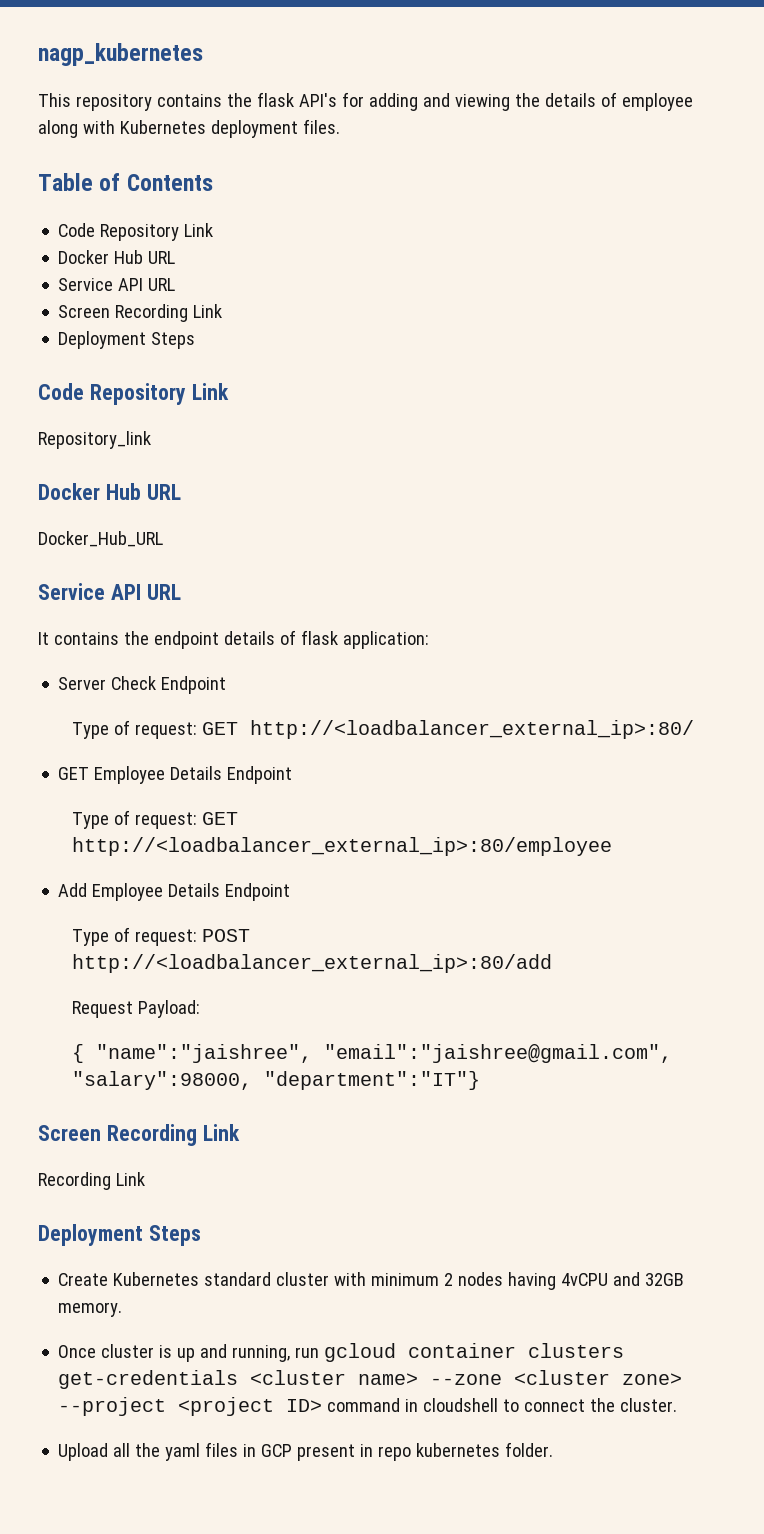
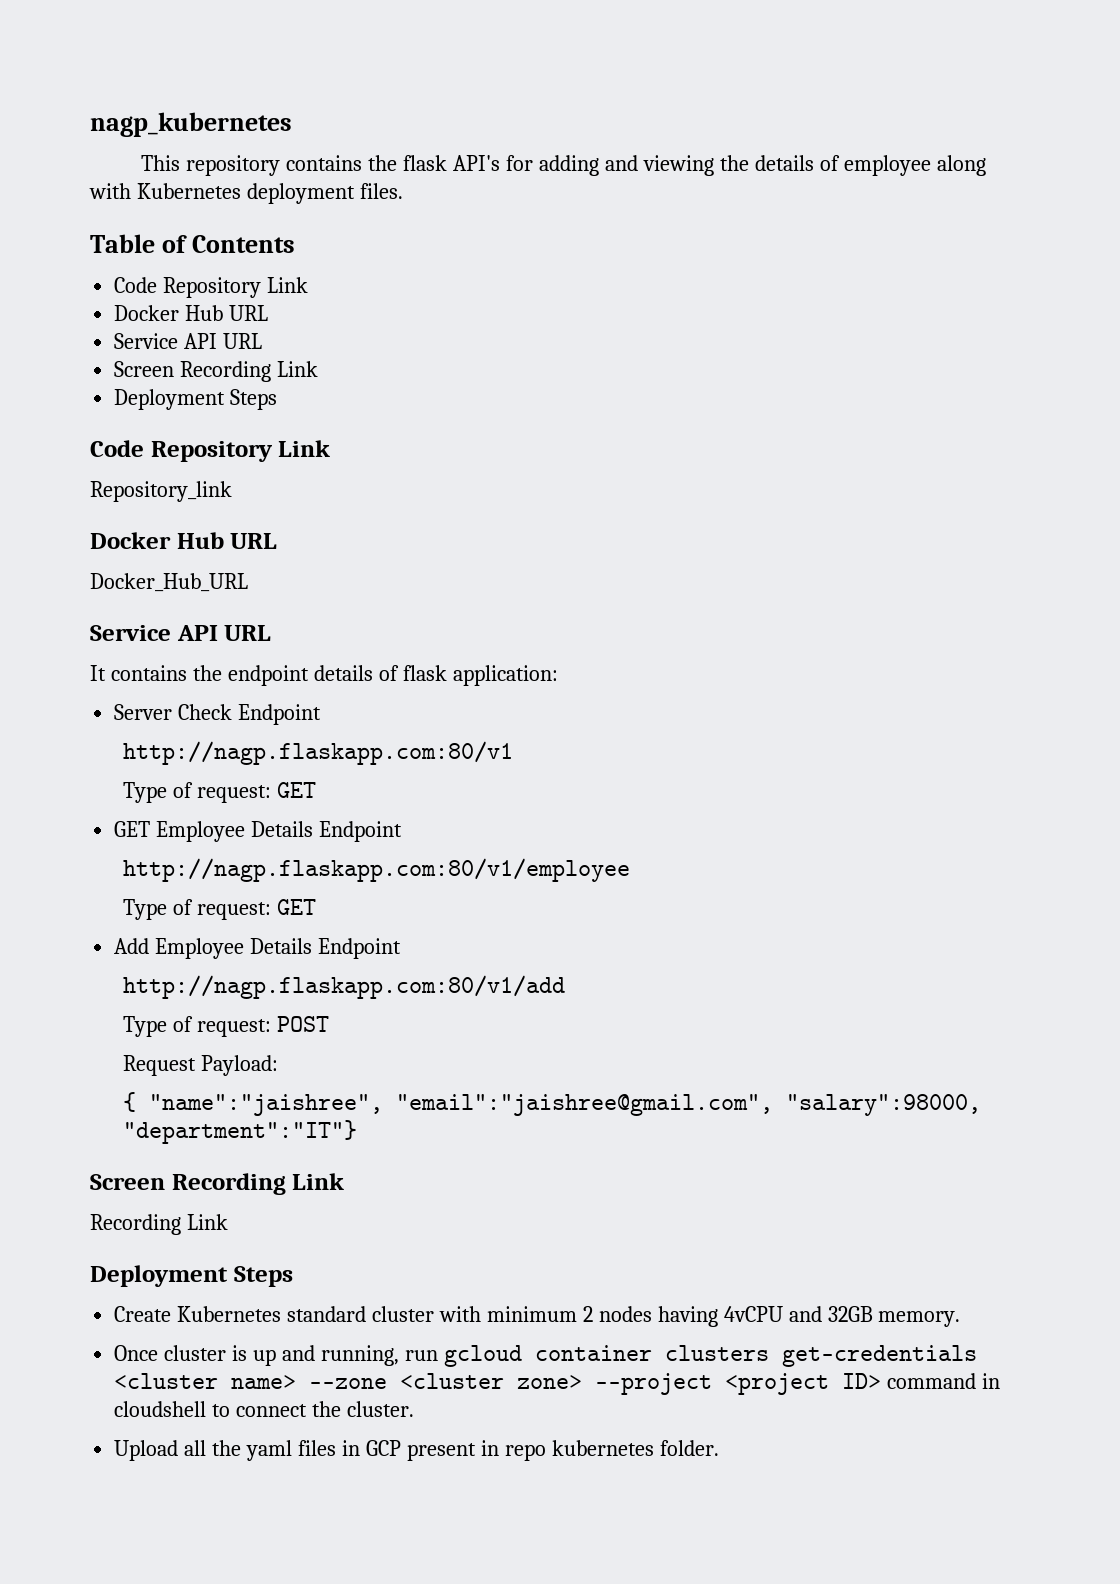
[72,720,695,739] // Type of request: GET http://<loadbalancer_external_ip>:80/ -> [123,741,514,765] [123,782,317,803] // http://nagp.flaskapp.com:80/v1 // Type of request: GET
[72,810,239,829] [72,837,613,856] // Type of request: GET http://<loadbalancer_external_ip>:80/employee -> [123,858,631,882] [123,899,317,920] // http://nagp.flaskapp.com:80/v1/employee // Type of request: GET
(291, 892) none -> [123,975,566,999] // http://nagp.flaskapp.com:80/v1/add
[72,954,553,973] http://<loadbalancer_external_ip>:80/add -> (330, 1024) none

